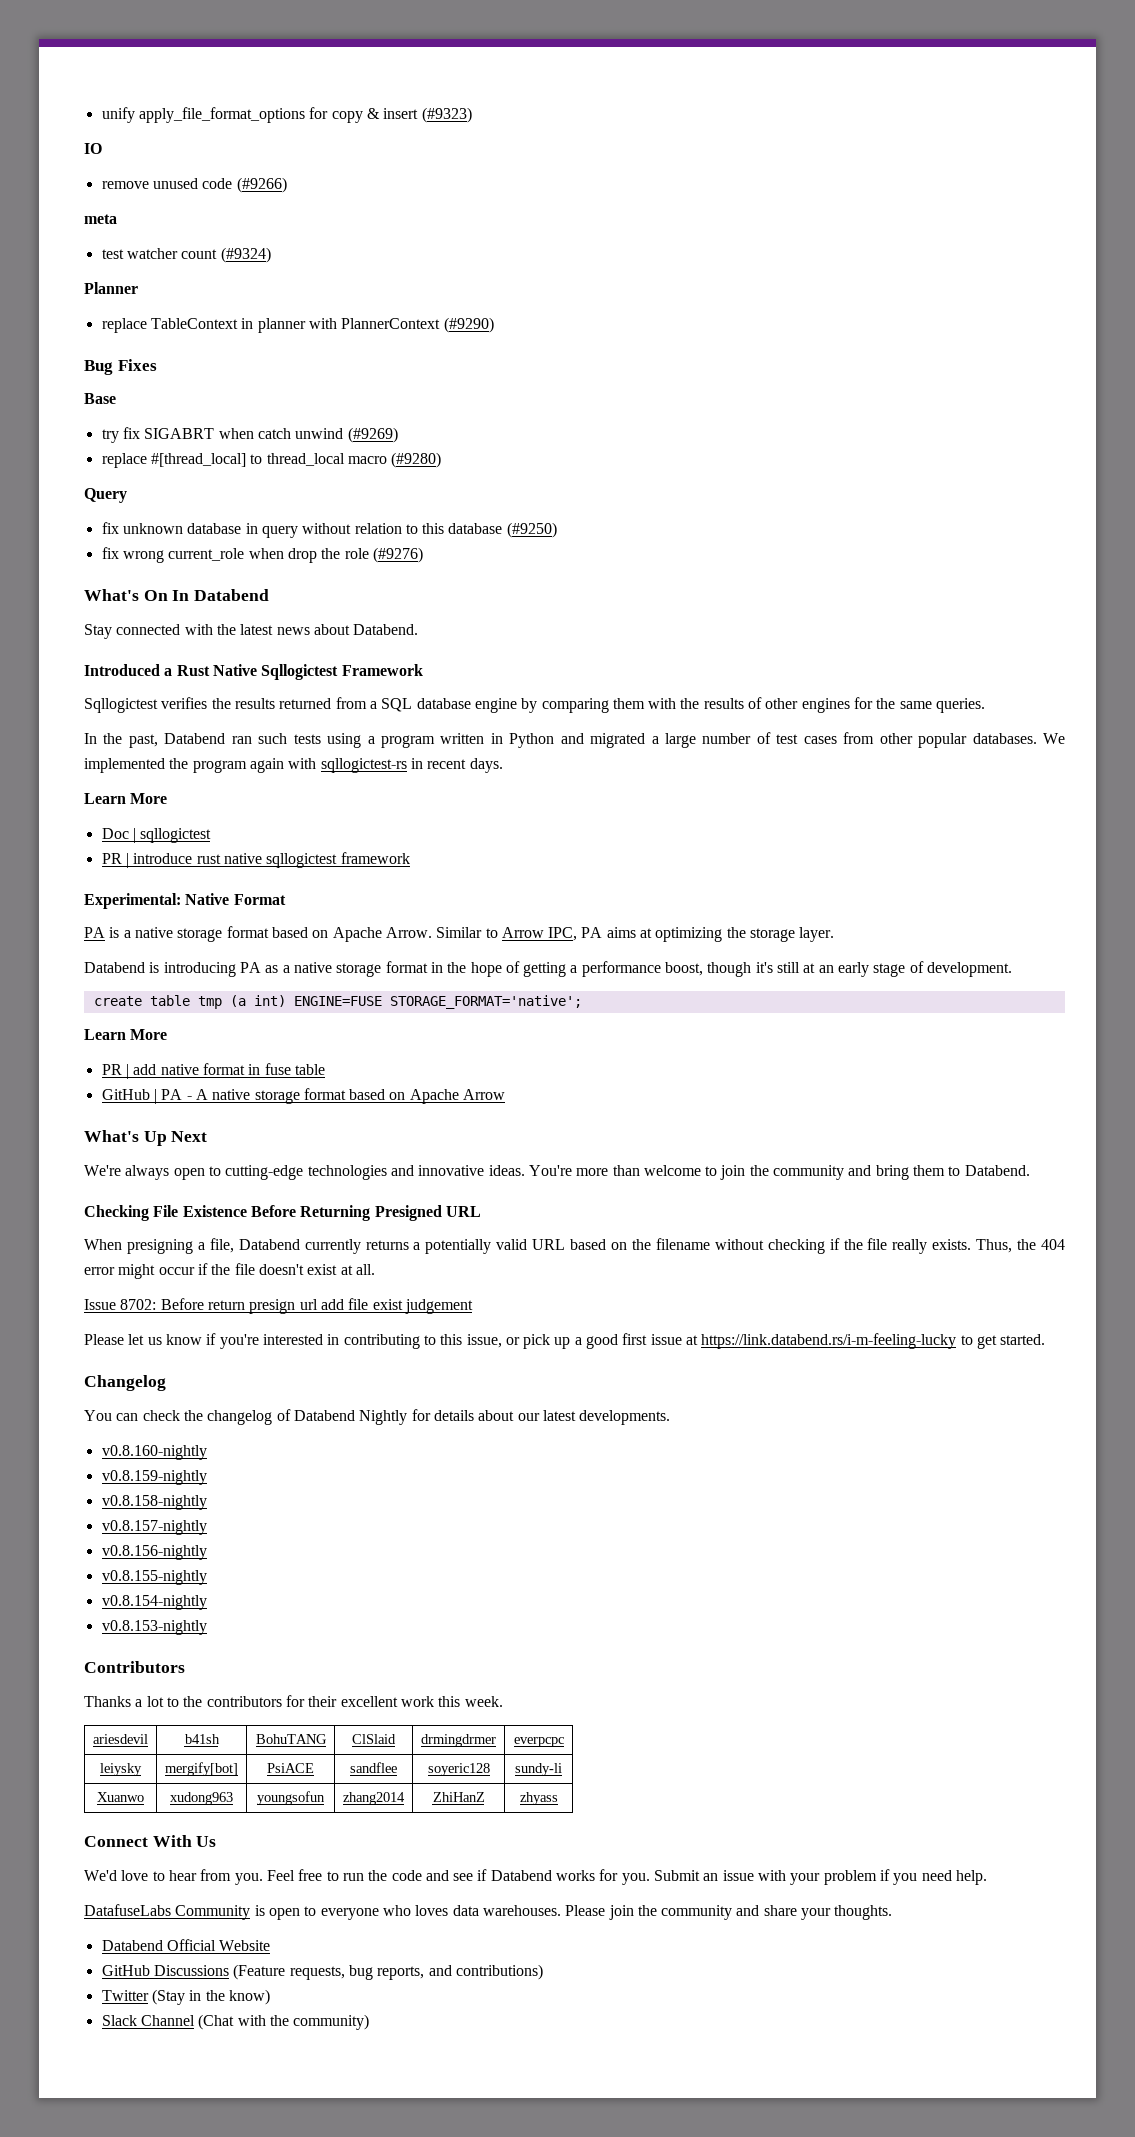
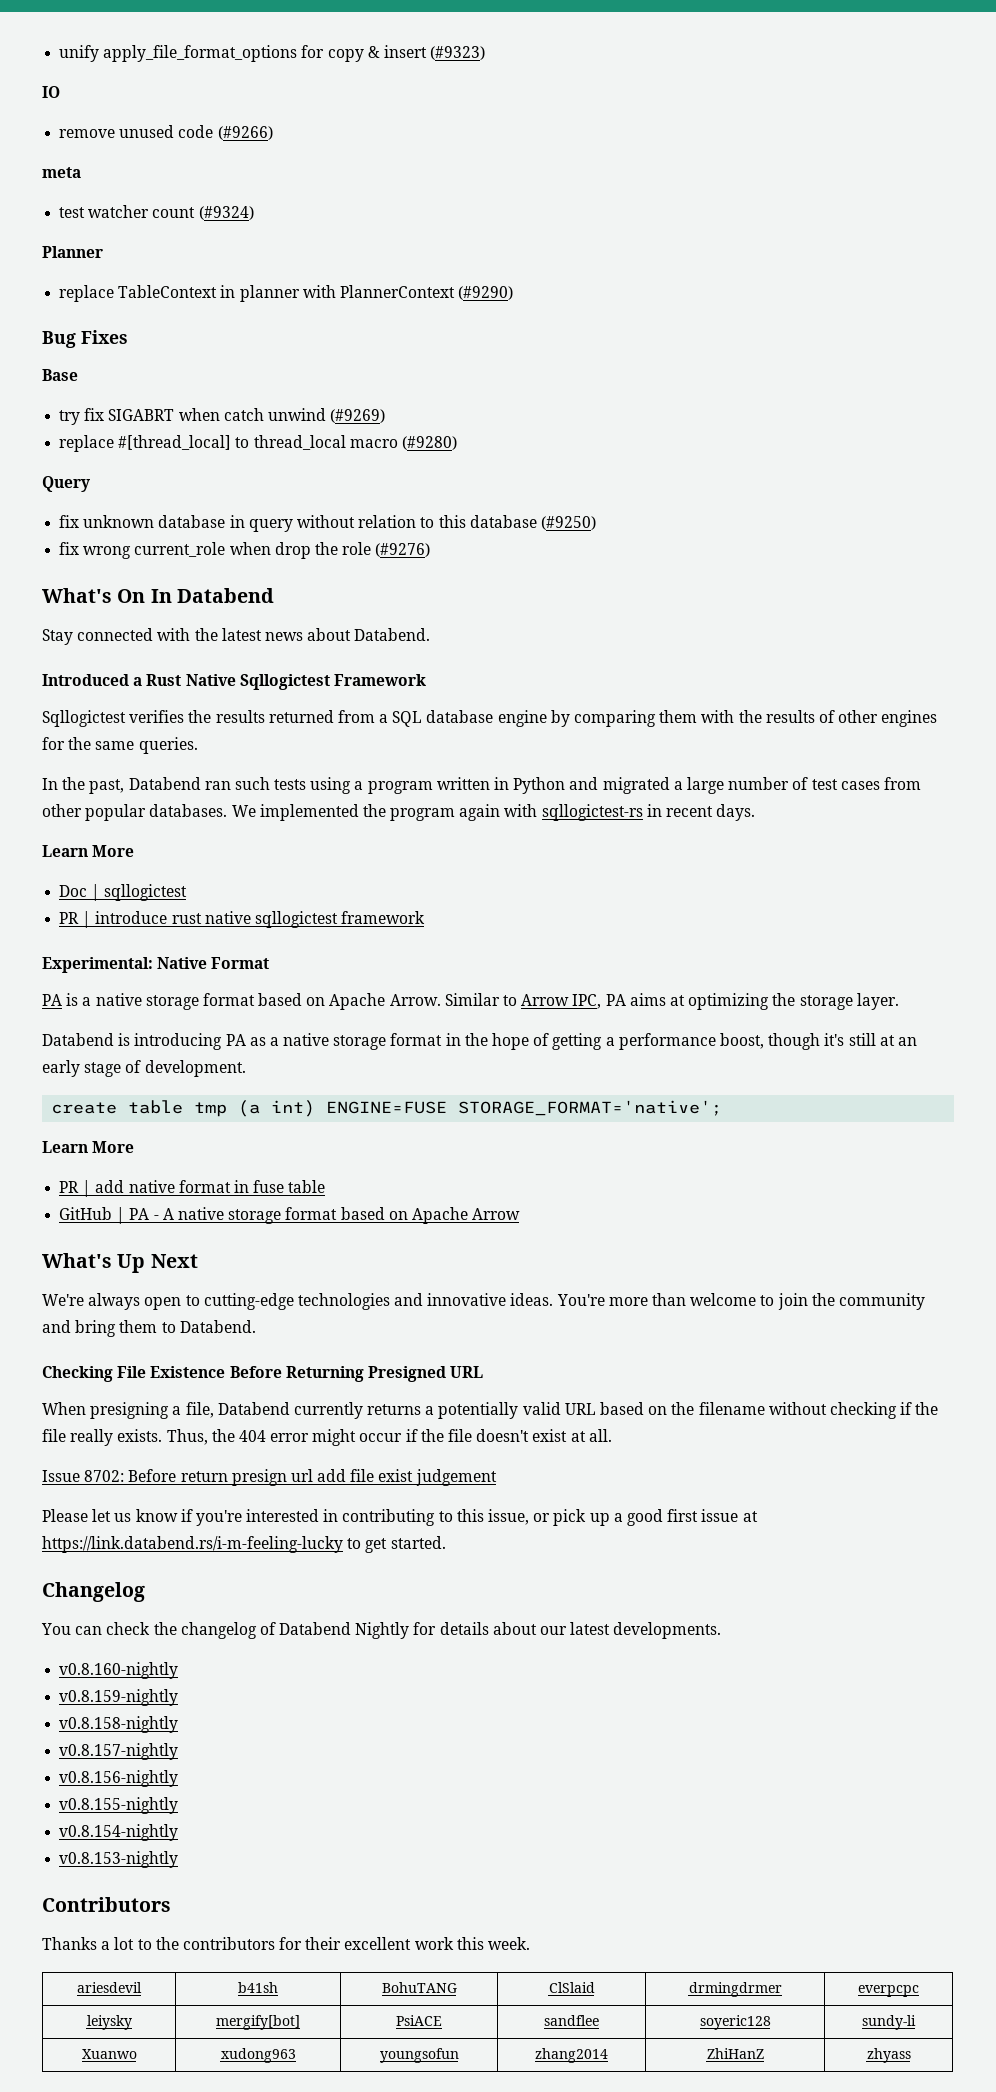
[84,1835,217,1847] [84,1869,987,1885] [84,1904,893,1920] [101,1939,271,1951] [101,1964,543,1980] [101,1989,270,2005] [101,2014,370,2030] // Connect With Us // We'd love to hear from you. Feel free to run the code and see if Databend works for you. Submit an issue with your problem if you need help. // DatafuseLabs Community is open to everyone who loves data warehouses. Please join the community and share your thoughts. // Databend Official Website // GitHub Discussions (Feature requests, bug reports, and contributions) // Twitter (Stay in the know) // Slack Channel (Chat with the community) -> (911, 2055) none

